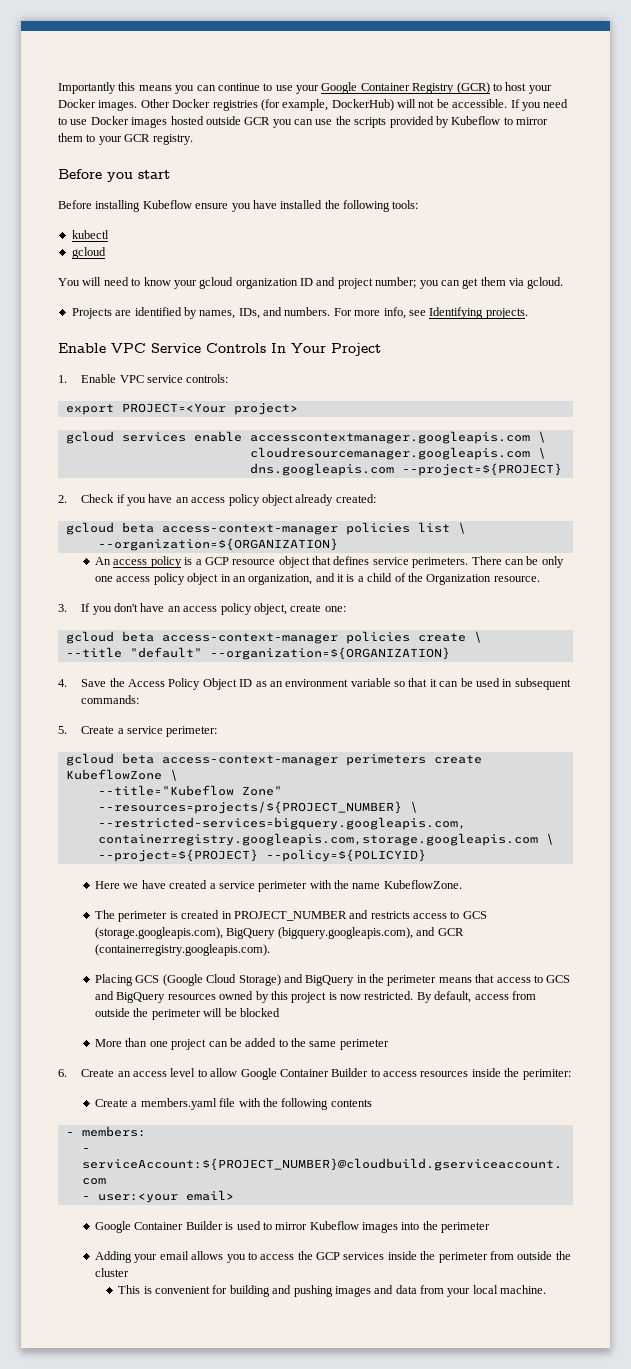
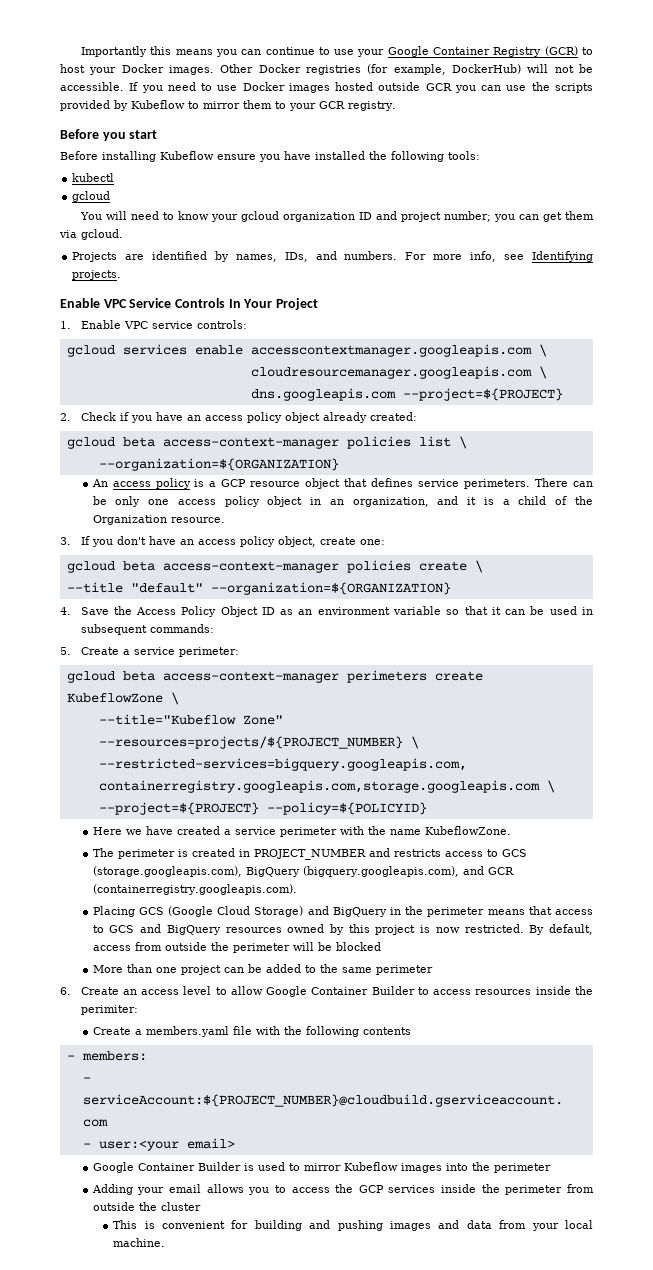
[65,403,298,415] // export PROJECT=<Your project> -> (247, 324) none

